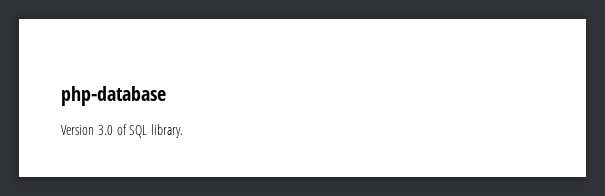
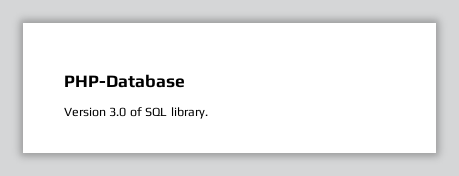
[61,86,166,106] php-database -> [64,74,185,88] PHP-Database

